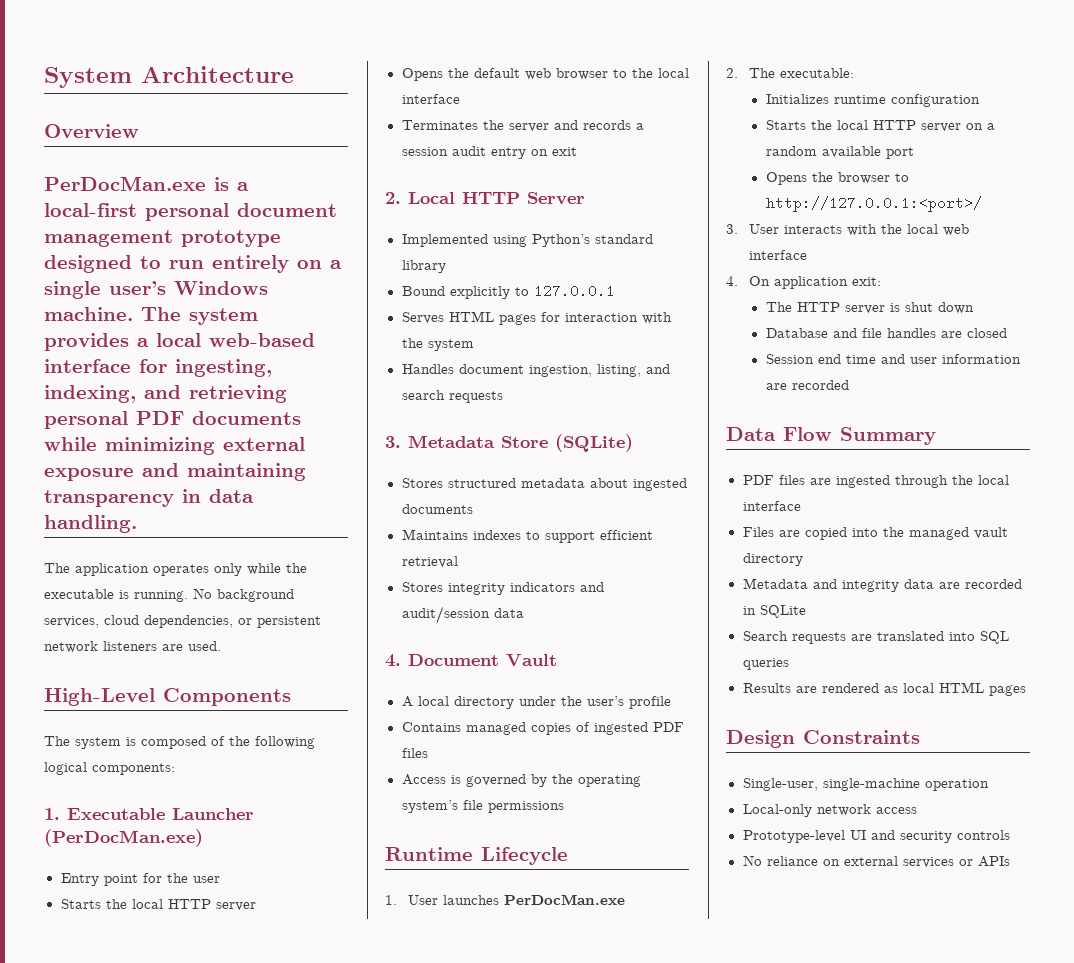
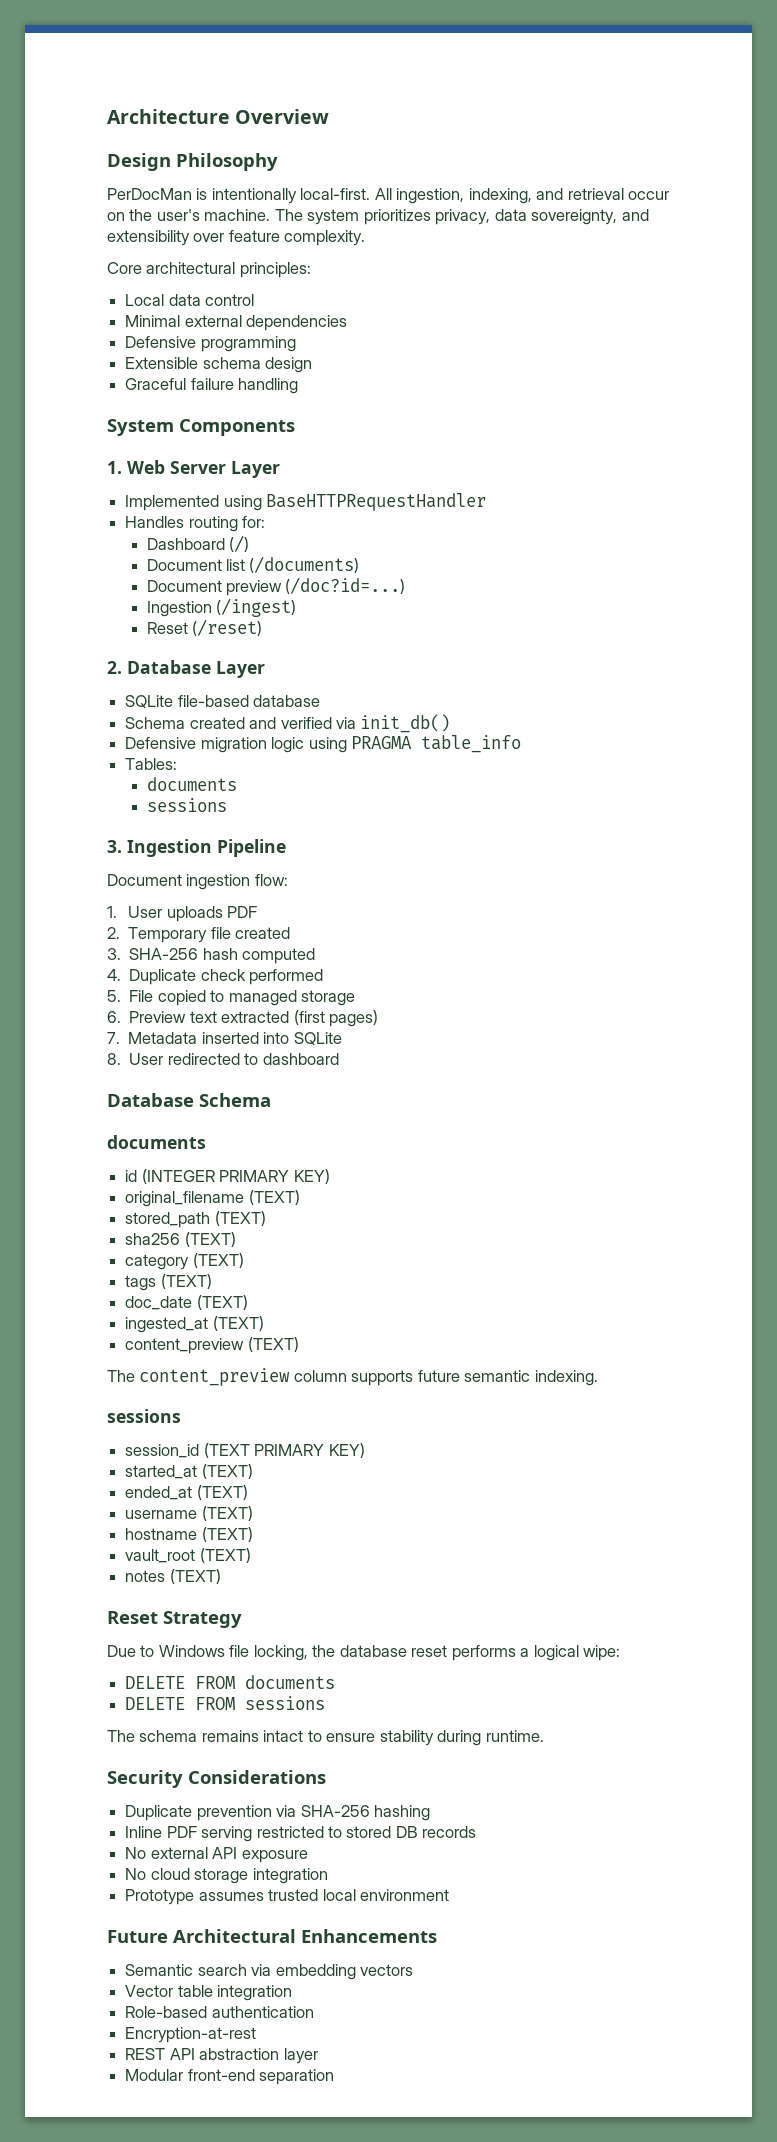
[44,67,132,88] System -> (107, 116) none
(294, 74) // -> (230, 116) none
[44,176,249,191] [44,203,337,221] [44,230,281,247] [44,255,342,273] [44,281,268,299] [44,307,258,325] [44,333,315,351] [44,359,272,377] [44,385,287,403] [44,411,301,429] [44,437,305,455] [44,463,306,481] [44,489,254,507] [44,515,137,533] [44,563,307,576] [44,588,294,602] [44,615,321,628] [44,641,221,653] [44,688,291,706] [44,736,315,749] [44,762,175,775] [44,808,254,820] [44,829,203,847] [60,873,220,886] [60,899,256,911] [401,68,689,81] [401,94,460,104] [401,120,644,132] [401,146,577,159] [385,192,520,204] PerDocMan.exe is a local-first personal document management prototype designed to run entirely on a single user’s Windows machine. The system provides a local web-based interface for ingesting, indexing, and retrieving personal PDF documents while minimizing external exposure and maintaining transparency in data handling. // The application operates only while the executable is running. No background services, cloud dependencies, or persistent network listeners are used. // High-Level Components // The system is composed of the following logical components: // 1. Executable Launcher (PerDocMan.exe) // Entry point for the user // Starts the local HTTP server // Opens the default web browser to the local interface // Terminates the server and records a session audit entry on exit // 2. Local HTTP -> [107,153,278,171] [107,188,670,204] [107,209,649,225] [107,230,366,246] [107,262,311,278] [125,294,255,306] [125,315,348,331] [125,336,296,352] [125,357,313,373] [125,378,299,394] [107,419,295,436] [107,460,165,474] Design Philosophy // PerDocMan is intentionally local-first. All ingestion, indexing, and retrieval occur on the user's machine. The system prioritizes privacy, data sovereignty, and extensibility over feature complexity. // Core architectural principles: // Local data control // Minimal external dependencies // Defensive programming // Extensible schema design // Graceful failure handling // System Components // 1. Web
(585, 198) none -> [231,461,280,478] Layer
[531,234,653,247] [401,260,446,273] [401,284,615,299] [401,311,672,325] [401,338,474,351] [401,364,670,377] [401,390,503,403] [385,434,633,452] [401,478,687,491] [401,504,473,514] [401,529,653,543] [401,556,458,568] [401,582,604,595] [401,606,524,624] [385,654,557,667] [401,696,671,709] [401,722,684,735] [401,748,428,758] [401,774,641,787] [401,800,564,813] [385,847,568,865] Python’s standard library // Bound explicitly to 127.0.0.1 // Serves HTML pages for interaction with the system // Handles document ingestion, listing, and search requests // 3. Metadata Store (SQLite) // Stores structured metadata about ingested documents // Maintains indexes to support efficient retrieval // Stores integrity indicators and audit/session data // 4. Document Vault // A local directory under the user’s profile // Contains managed copies of ingested PDF files // Access is governed by the operating system’s file permissions // Runtime Lifecycle -> [266,493,487,511] [125,516,266,532] [146,535,249,552] [146,556,360,573] [146,577,406,596] [146,598,296,617] [146,619,262,636] [107,660,265,678] [125,695,321,708] [125,714,451,733] [125,735,521,753] [125,758,178,770] [146,777,237,791] [146,798,227,812] [107,839,286,857] [107,874,288,890] BaseHTTPRequestHandler // Handles routing for: // Dashboard (/) // Document list (/documents) // Document preview (/doc?id=...) // Ingestion (/ingest) // Reset (/reset) // 2. Database Layer // SQLite file-based database // Schema created and verified via init_db() // Defensive migration logic using PRAGMA table_info // Tables: // documents // sessions // 3. Ingestion Pipeline // Document ingestion flow:
[443,894,626,905] [726,68,855,78] [765,94,980,107] [765,120,995,132] [765,146,914,159] [765,172,909,185] [765,196,982,212] [726,224,970,236] [749,250,808,260] [726,276,882,289] [765,302,974,314] [765,328,1007,338] [765,354,1021,364] [765,380,849,390] [726,427,936,445] [742,475,1009,488] [742,501,801,511] [742,527,1008,540] [742,553,803,566] [742,578,1022,592] [742,605,806,618] [742,631,1009,644] [742,658,789,670] [742,682,1026,696] [726,730,920,748] [742,778,989,791] [742,804,917,817] [742,830,1010,843] [742,855,1010,868] launches PerDocMan.exe // 2. The executable: // Initializes runtime configuration // Starts the local HTTP server on a random available port // Opens the browser to http://127.0.0.1:<port>/ // 3. User interacts with the local web interface // 4. On application exit: // The HTTP server is shut down // Database and file handles are closed // Session end time and user information are recorded // Data Flow Summary // PDF files are ingested through the local interface // Files are copied into the managed vault directory // Metadata and integrity data are recorded in SQLite // Search requests are translated into SQL queries // Results are rendered as local HTML pages // Design Constraints // Single-user, single-machine operation // Local-only network access // Prototype-level UI and security controls // No reliance on external services or APIs -> [166,906,258,922] [107,927,291,943] [107,948,316,964] [107,969,324,985] [107,990,356,1006] [107,1010,379,1027] [107,1032,342,1045] [107,1053,339,1065] [107,1093,271,1107] [107,1135,206,1149] [125,1169,330,1184] [125,1190,300,1207] [125,1211,266,1228] [125,1232,236,1247] [125,1253,244,1270] [125,1274,212,1291] [125,1295,248,1310] [125,1316,264,1333] [125,1337,299,1354] [107,1368,598,1386] [107,1409,181,1423] [125,1443,365,1458] [125,1464,253,1479] [125,1485,248,1500] [125,1506,253,1521] [125,1527,253,1542] [125,1548,251,1563] [125,1569,221,1584] [107,1611,242,1628] [107,1645,621,1661] [125,1675,336,1689] [125,1696,326,1710] [107,1730,544,1746] [107,1770,326,1788] [125,1805,430,1821] [125,1826,477,1842] [125,1847,308,1863] [125,1868,328,1884] [125,1889,449,1905] [107,1929,437,1943] [125,1964,413,1980] [125,1985,293,2001] [125,2006,314,2018] [125,2027,257,2043] [125,2048,318,2064] [125,2069,335,2085] uploads PDF // 2. Temporary file created // 3. SHA-256 hash computed // 4. Duplicate check performed // 5. File copied to managed storage // 6. Preview text extracted (first pages) // 7. Metadata inserted into SQLite // 8. User redirected to dashboard // Database Schema // documents // id (INTEGER PRIMARY KEY) // original_filename (TEXT) // stored_path (TEXT) // sha256 (TEXT) // category (TEXT) // tags (TEXT) // doc_date (TEXT) // ingested_at (TEXT) // content_preview (TEXT) // The content_preview column supports future semantic indexing. // sessions // session_id (TEXT PRIMARY KEY) // started_at (TEXT) // ended_at (TEXT) // username (TEXT) // hostname (TEXT) // vault_root (TEXT) // notes (TEXT) // Reset Strategy // Due to Windows file locking, the database reset performs a logical wipe: // DELETE FROM documents // DELETE FROM sessions // The schema remains intact to ensure stability during runtime. // Security Considerations // Duplicate prevention via SHA-256 hashing // Inline PDF serving restricted to stored DB records // No external API exposure // No cloud storage integration // Prototype assumes trusted local environment // Future Architectural Enhancements // Semantic search via embedding vectors // Vector table integration // Role-based authentication // Encryption-at-rest // REST API abstraction layer // Modular front-end separation

